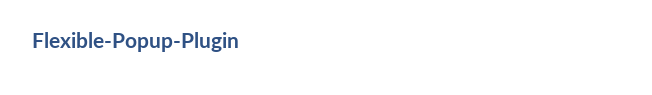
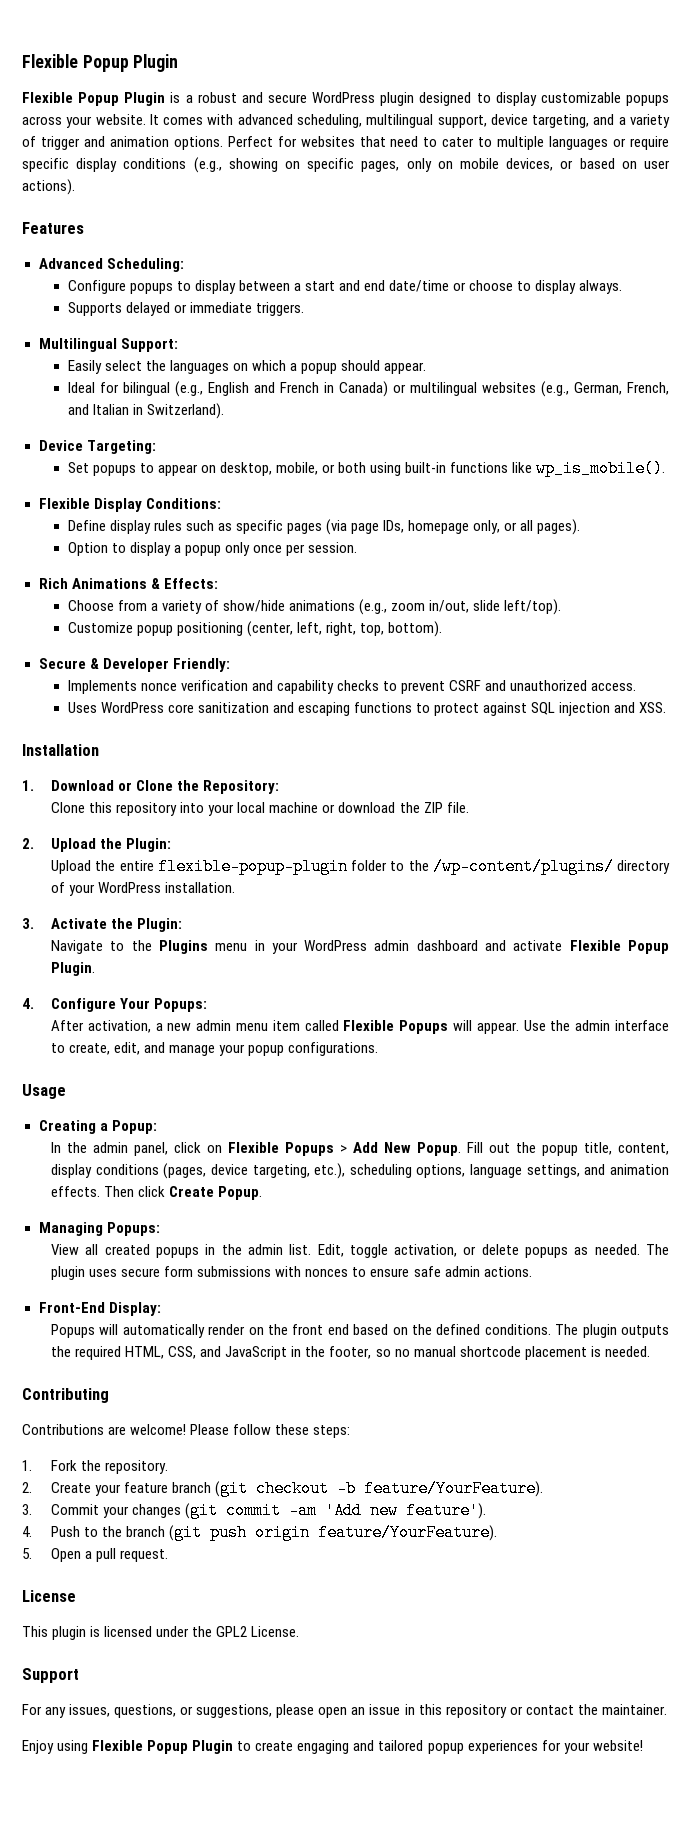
[32,32,239,52] Flexible-Popup-Plugin -> [22,54,179,72] [22,92,669,106] [22,114,671,128] [22,136,669,150] [22,157,671,173] [22,179,75,195] [22,222,84,234] [38,258,184,272] [67,280,623,294] [67,302,304,316] [38,338,178,352] [67,360,426,374] [67,381,670,397] [67,403,224,419] [38,440,156,454] [67,460,666,477] [38,498,221,512] [67,519,581,535] [67,542,357,556] [38,578,218,589] [67,599,562,615] [67,621,442,637] [38,658,230,672] [67,680,637,694] [67,702,667,716] [22,744,99,756] [22,780,280,794] [51,802,469,816] [22,838,172,852] [51,858,671,875] [51,882,236,896] [22,918,183,932] [51,940,669,954] [51,962,96,976] [22,998,208,1012] [51,1020,669,1034] [51,1042,379,1056] [22,1084,66,1099] [38,1120,157,1134] [51,1142,670,1156] [51,1163,669,1179] [51,1186,263,1200] [38,1222,160,1236] [51,1244,670,1258] [51,1266,532,1280] [38,1302,161,1316] [51,1324,670,1338] [51,1346,650,1360] [22,1388,109,1403] [22,1424,351,1438] [22,1460,169,1474] [22,1480,544,1497] [22,1502,487,1519] [22,1524,498,1541] [22,1548,169,1562] [22,1590,76,1602] [22,1626,300,1640] [22,1668,79,1683] [22,1704,667,1718] [22,1740,643,1754] Flexible Popup Plugin // Flexible Popup Plugin is a robust and secure WordPress plugin designed to display customizable popups across your website. It comes with advanced scheduling, multilingual support, device targeting, and a variety of trigger and animation options. Perfect for websites that need to cater to multiple languages or require specific display conditions (e.g., showing on specific pages, only on mobile devices, or based on user actions). // Features // Advanced Scheduling: // Configure popups to display between a start and end date/time or choose to display always. // Supports delayed or immediate triggers. // Multilingual Support: // Easily select the languages on which a popup should appear. // Ideal for bilingual (e.g., English and French in Canada) or multilingual websites (e.g., German, French, and Italian in Switzerland). // Device Targeting: // Set popups to appear on desktop, mobile, or both using built-in functions like wp_is_mobile(). // Flexible Display Conditions: // Define display rules such as specific pages (via page IDs, homepage only, or all pages). // Option to display a popup only once per session. // Rich Animations & Effects: // Choose from a variety of show/hide animations (e.g., zoom in/out, slide left/top). // Customize popup positioning (center, left, right, top, bottom). // Secure & Developer Friendly: // Implements nonce verification and capability checks to prevent CSRF and unauthorized access. // Uses WordPress core sanitization and escaping functions to protect against SQL injection and XSS. // Installation // 1. Download or Clone the Repository: // Clone this repository into your local machine or download the ZIP file. // 2. Upload the Plugin: // Upload the entire flexible-popup-plugin folder to the /wp-content/plugins/ directory of your WordPress installation. // 3. Activate the Plugin: // Navigate to the Plugins menu in your WordPress admin dashboard and activate Flexible Popup Plugin. // 4. Configure Your Popups: // After activation, a new admin menu item called Flexible Popups will appear. Use the admin interface to create, edit, and manage your popup configurations. // Usage // Creating a Popup: // In the admin panel, click on Flexible Popups > Add New Popup. Fill out the popup title, content, display conditions (pages, device targeting, etc.), scheduling options, language settings, and animation effects. Then click Create Popup. // Managing Popups: // View all created popups in the admin list. Edit, toggle activation, or delete popups as needed. The plugin uses secure form submissions with nonces to ensure safe admin actions. // Front-End Display: // Popups will automatically render on the front end based on the defined conditions. The plugin outputs the required HTML, CSS, and JavaScript in the footer, so no manual shortcode placement is needed. // Contributing // Contributions are welcome! Please follow these steps: // 1. Fork the repository. // 2. Create your feature branch (git checkout -b feature/YourFeature). // 3. Commit your changes (git commit -am 'Add new feature'). // 4. Push to the branch (git push origin feature/YourFeature). // 5. Open a pull request. // License // This plugin is licensed under the GPL2 License. // Support // For any issues, questions, or suggestions, please open an issue in this repository or contact the maintainer. // Enjoy using Flexible Popup Plugin to create engaging and tailored popup experiences for your website!

